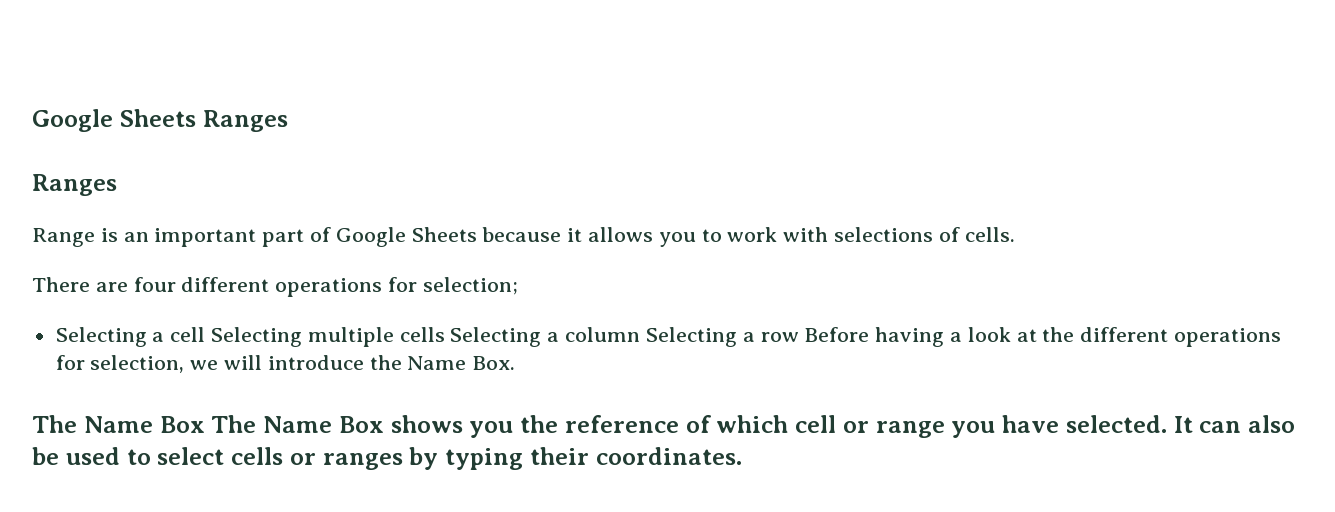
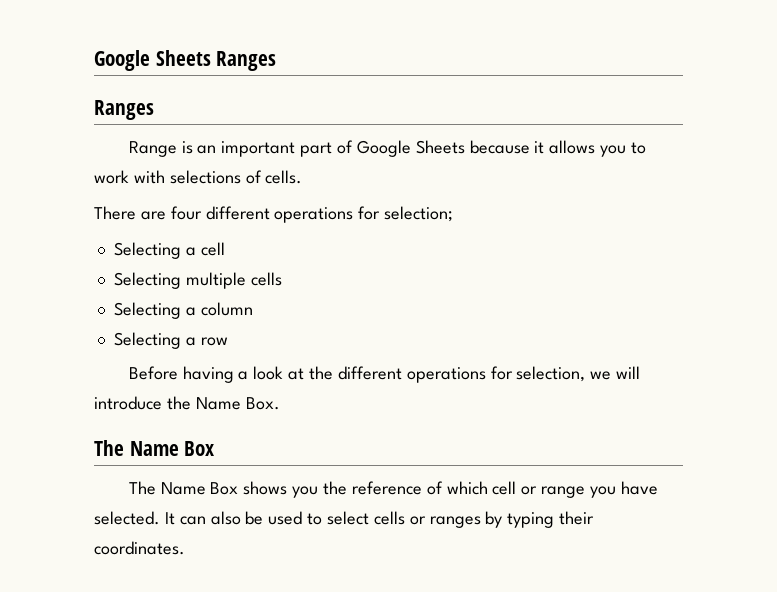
(206, 334) none -> (225, 249) //
(445, 334) none -> (282, 279) //
(641, 334) none -> (253, 309) //
(799, 337) none -> (228, 341) //
(205, 424) none -> (215, 448) //

